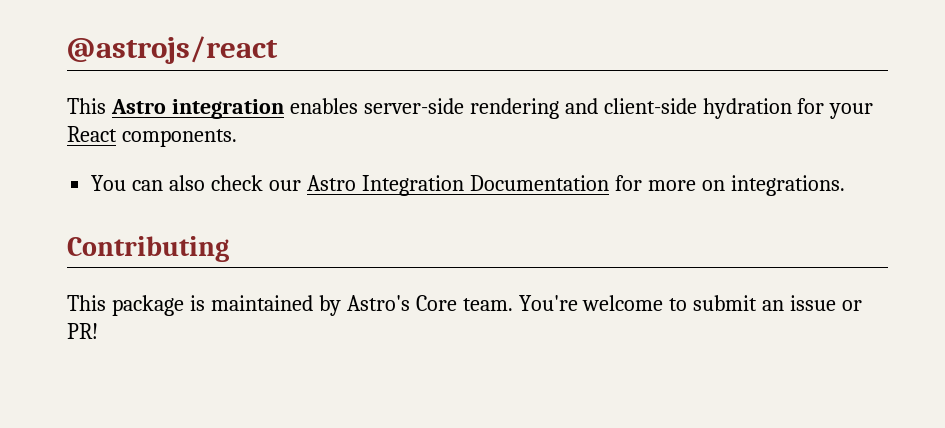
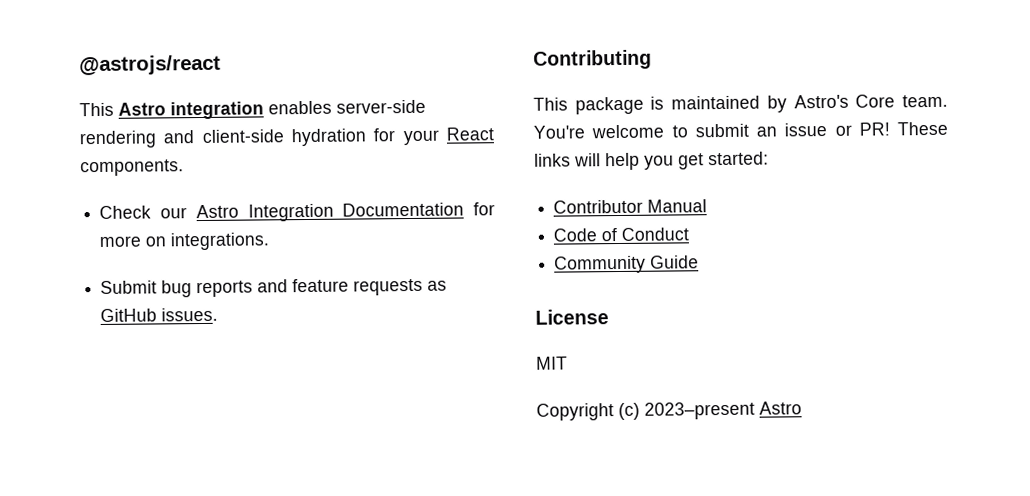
[91,175,264,191] You can also check -> [99,205,152,219] Check
(845, 185) none -> [100,278,448,298] [100,307,219,322] // Submit bug reports and feature requests as GitHub issues.
(98, 331) none -> [897,121,948,136] [534,151,769,171] [553,199,708,214] [553,227,690,242] [554,255,700,274] [535,309,609,325] [536,356,568,370] [536,401,802,421] These links will help you get started: // Contributor Manual // Code of Conduct // Community Guide // License // MIT // Copyright (c) 2023–present Astro

